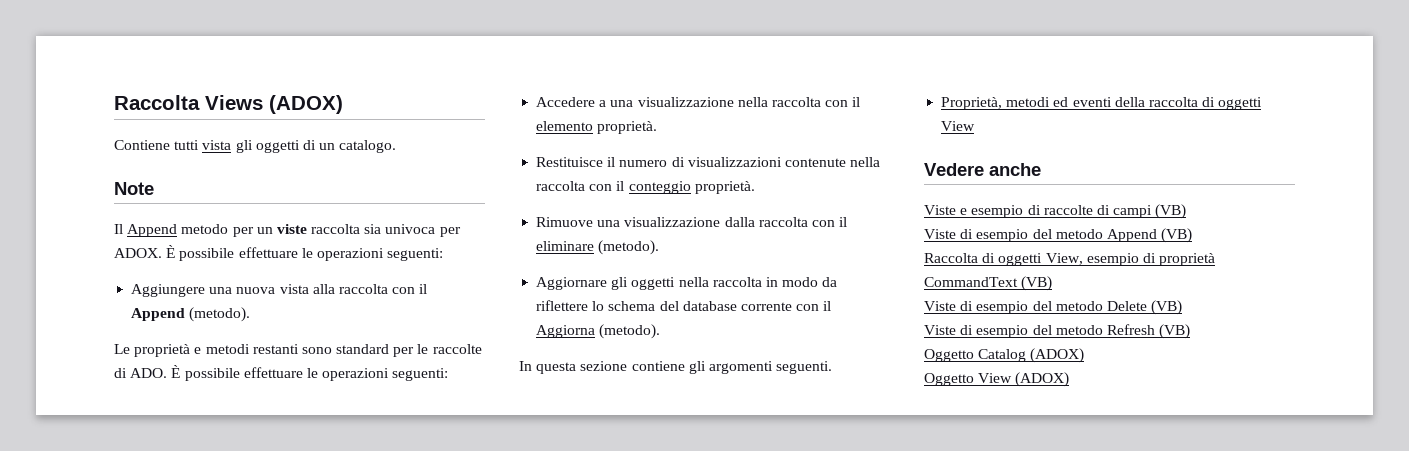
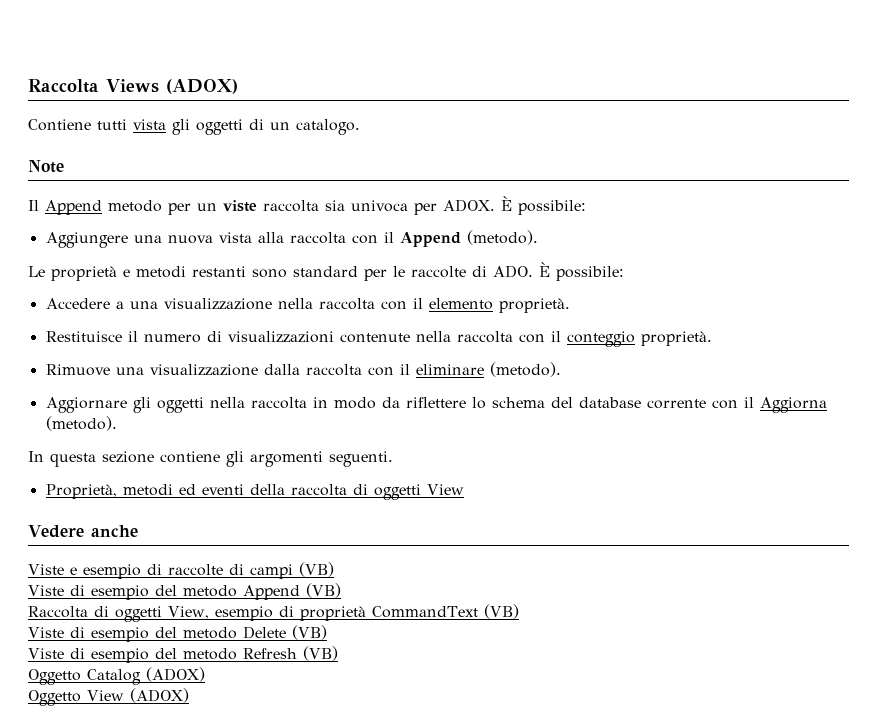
[179,247,444,261] possibile effettuare le operazioni seguenti: -> [518,200,586,215] possibile:
[184,367,449,381] possibile effettuare le operazioni seguenti: -> [556,266,624,281] possibile:

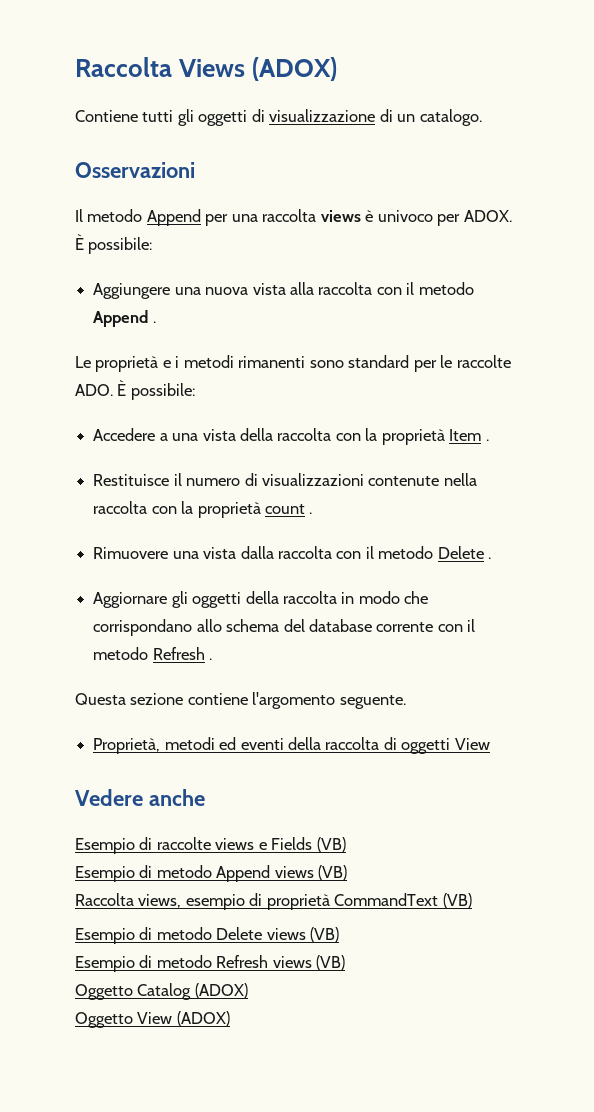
[133,119,166,130] vista -> (174, 116) none
(264, 124) none -> [269,109,393,122] visualizzazione di
[28,160,64,173] Note -> [75,162,195,178] Osservazioni
[45,200,408,215] Append metodo per un viste raccolta sia univoca -> [87,209,433,226] metodo Append per una raccolta views è univoco
[399,230,538,247] Append (metodo). -> [418,282,474,295] [93,310,156,327] metodo Append .
[136,266,246,278] metodi restanti -> [175,355,306,368] i metodi rimanenti
[472,266,487,277] di -> (511, 361) none
[163,298,570,313] visualizzazione nella raccolta con il elemento proprietà. -> [202,428,489,445] vista della raccolta con la proprietà Item .
[550,331,712,347] [45,364,258,376] il conteggio proprietà. // Rimuove una visualizzazione -> [181,501,313,518] [93,547,237,559] la proprietà count . // Rimuovere una vista
[415,362,561,377] eliminare (metodo). -> [378,546,492,559] metodo Delete .
[209,397,245,408] nella -> [245,591,279,604] della
[381,397,486,409] da riflettere lo -> [404,591,429,604] [93,619,222,636] che corrispondano allo
[759,397,827,413] [45,416,117,431] [28,451,393,467] Aggiorna (metodo). // In questa sezione contiene gli argomenti seguenti. -> [93,647,213,660] [75,692,406,709] metodo Refresh . // Questa sezione contiene l'argomento seguente.
[28,562,334,579] [28,585,300,600] Viste e esempio di raccolte di campi (VB) // Viste di esempio del metodo Append -> [75,837,346,854] [75,865,314,882] Esempio di raccolte views e Fields (VB) // Esempio di metodo Append views
[94,606,209,622] di oggetti View, -> [138,894,182,908] views,
[28,625,327,642] [28,648,297,663] Viste di esempio del metodo Delete (VB) // Viste di esempio del metodo Refresh -> [75,927,340,944] [75,955,312,972] Esempio di metodo Delete views (VB) // Esempio di metodo Refresh views

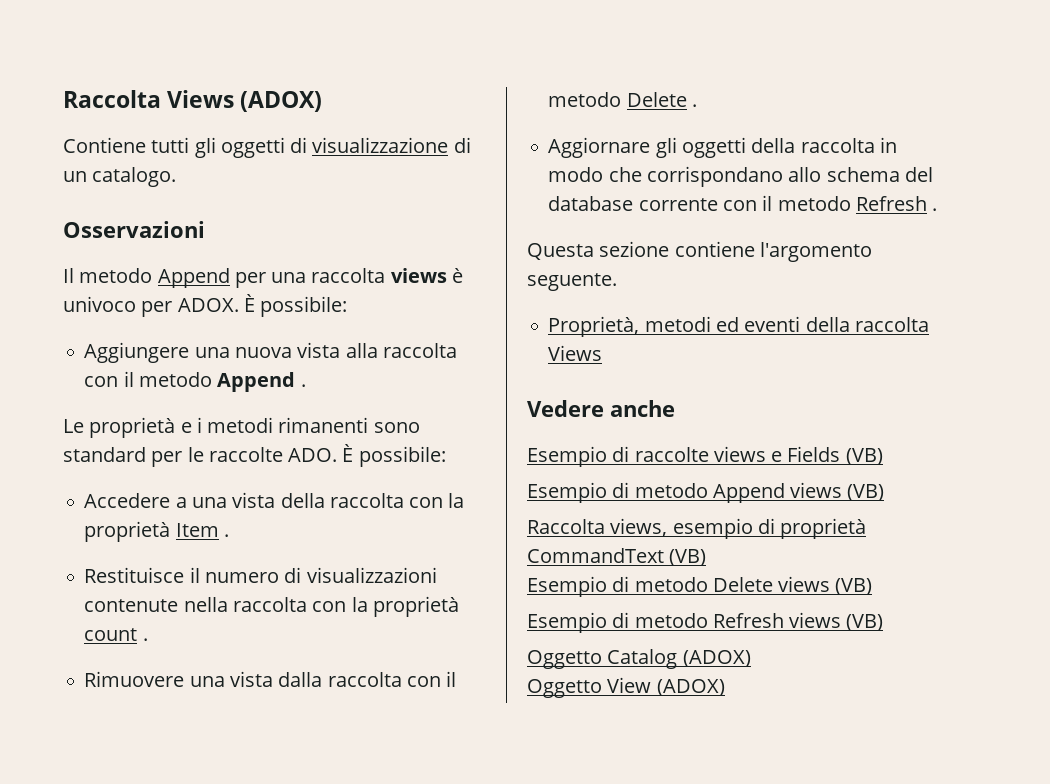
[383,737,490,754] di oggetti View -> [548,345,603,361] Views

